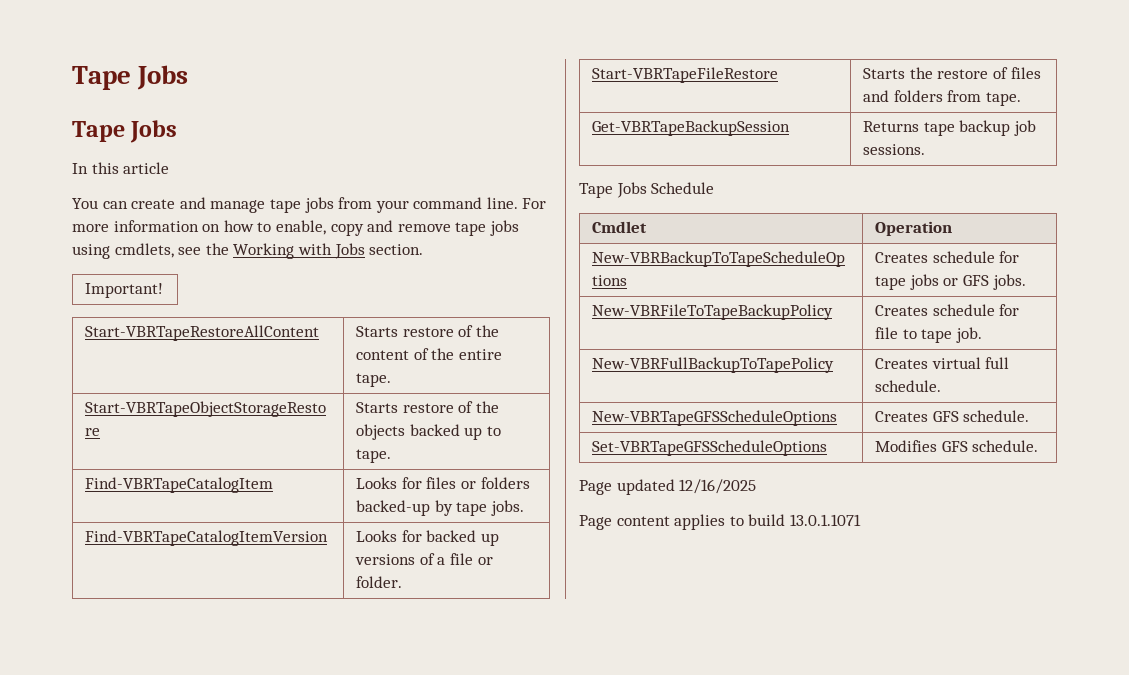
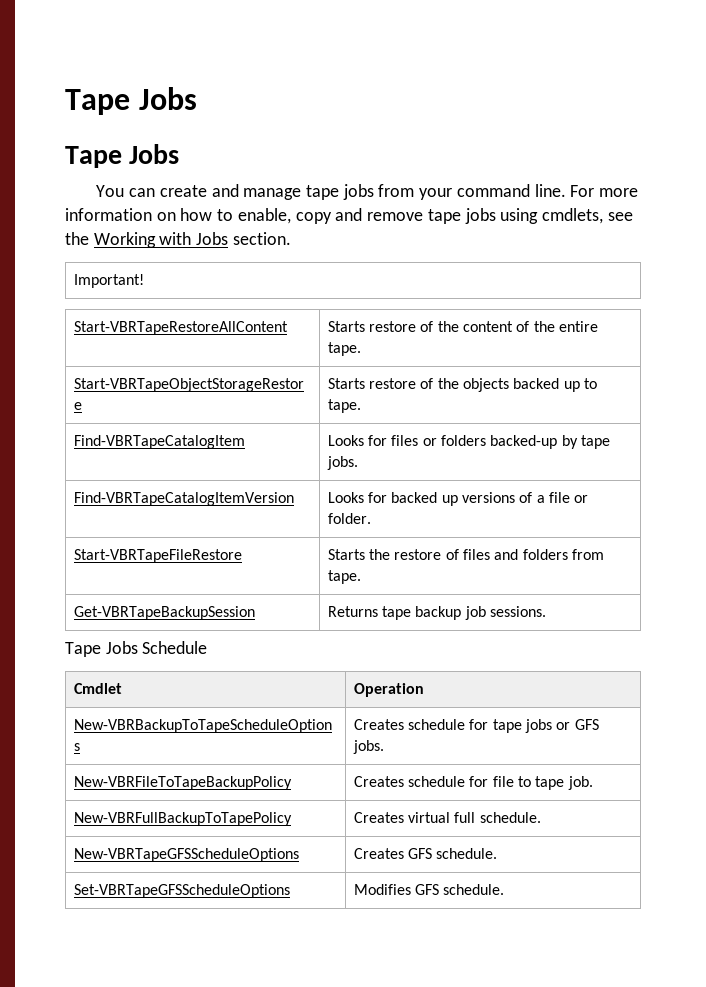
[72,162,170,174] // In this article -> (180, 154) none
[579,479,757,495] [579,514,861,530] // Page updated 12/16/2025 // Page content applies to build 13.0.1.1071 -> (505, 889) none

